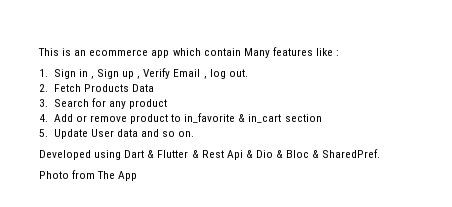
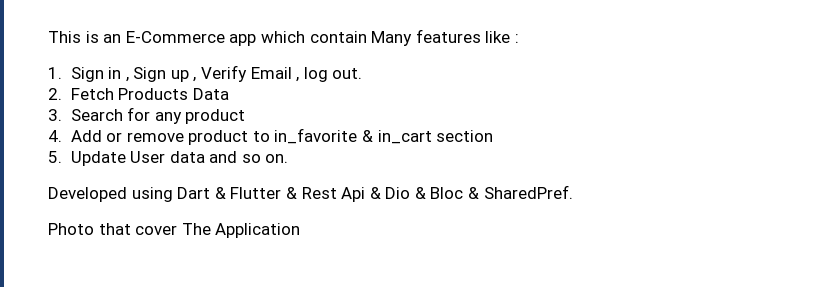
[89,49,149,56] ecommerce -> [125,31,225,43] E-Commerce
[72,170,138,181] from The App -> [98,223,301,238] that cover The Application

